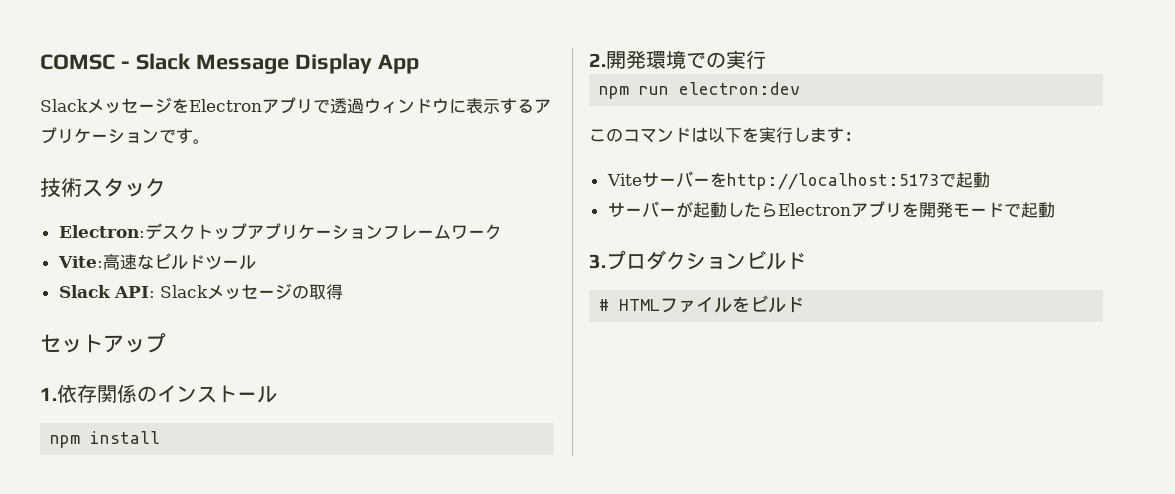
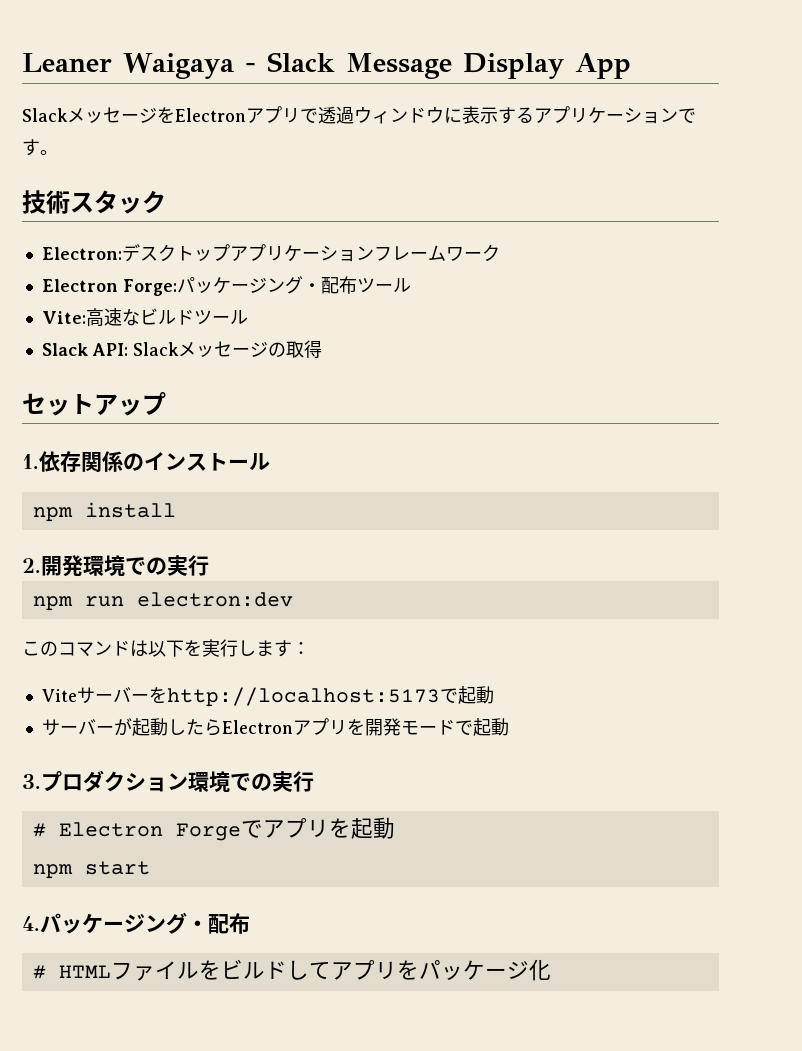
[40,54,115,70] COMSC -> [22,53,234,79] Leaner Waigaya
(502, 232) none -> [41,276,411,296] // Electron Forge:パッケージング・配布ツール
[746,250,806,270] ビルド -> [188,771,314,792] [32,817,395,841] [32,861,150,879] [22,912,250,934] 環境での実行 // # Electron Forgeでアプリを起動 // npm start // 4.パッケージング・配布
(805, 305) none -> [286,959,551,981] してアプリをパッケージ化

